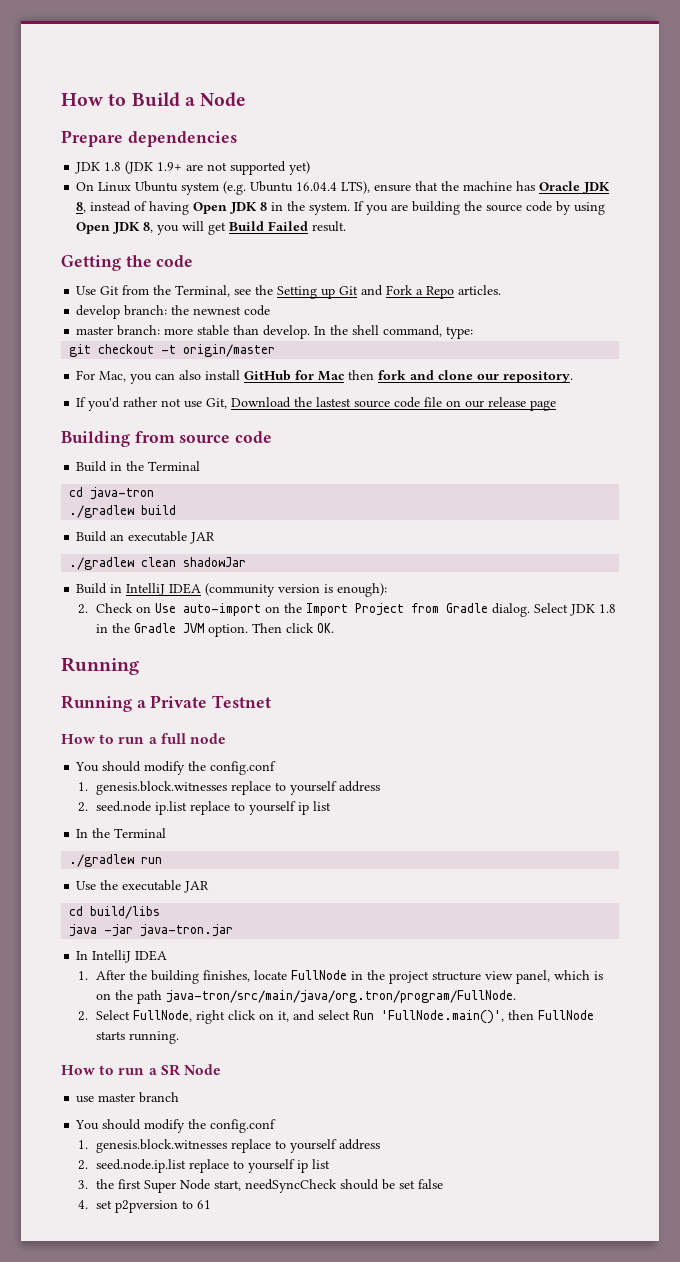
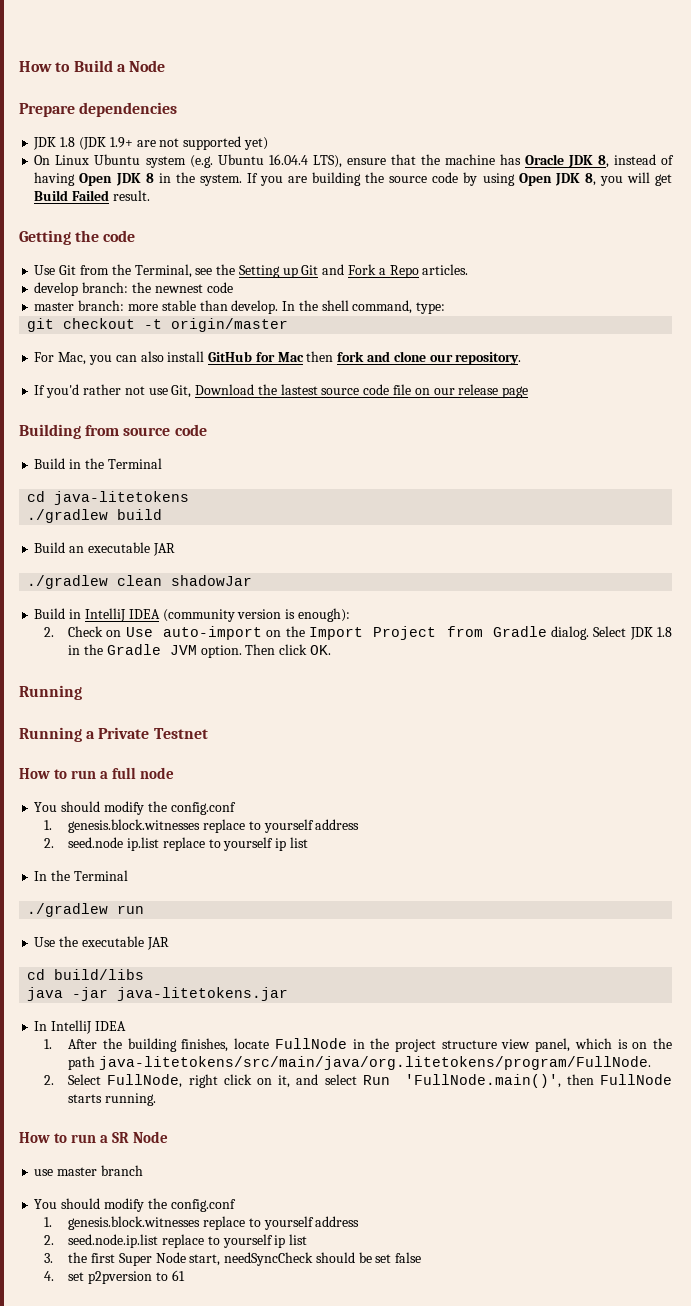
[90,487,155,500] java-tron -> [54,491,190,505] java-litetokens
[140,924,234,937] java-tron.jar -> [117,987,289,1001] java-litetokens.jar
[165,990,516,1003] java-tron/src/main/java/org.tron/program/FullNode. -> [98,1056,651,1070] java-litetokens/src/main/java/org.litetokens/program/FullNode.

